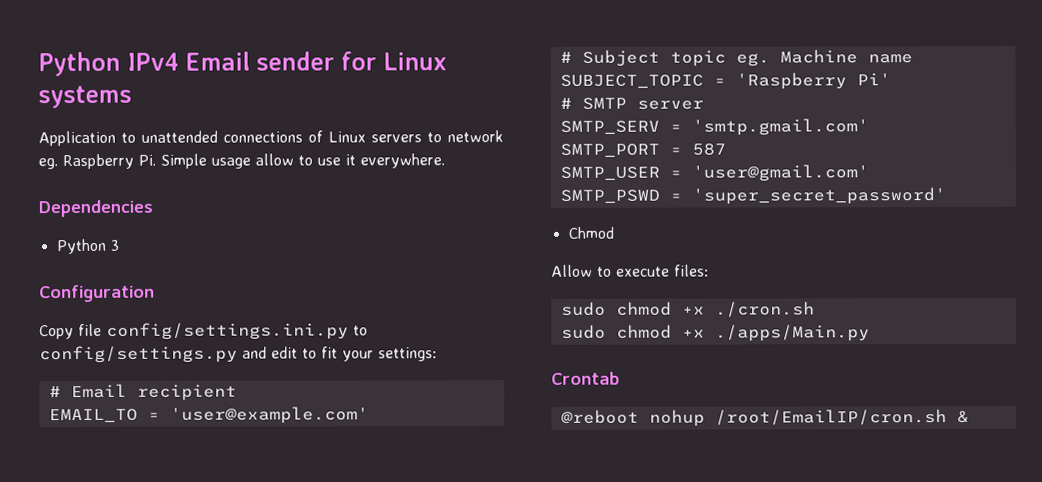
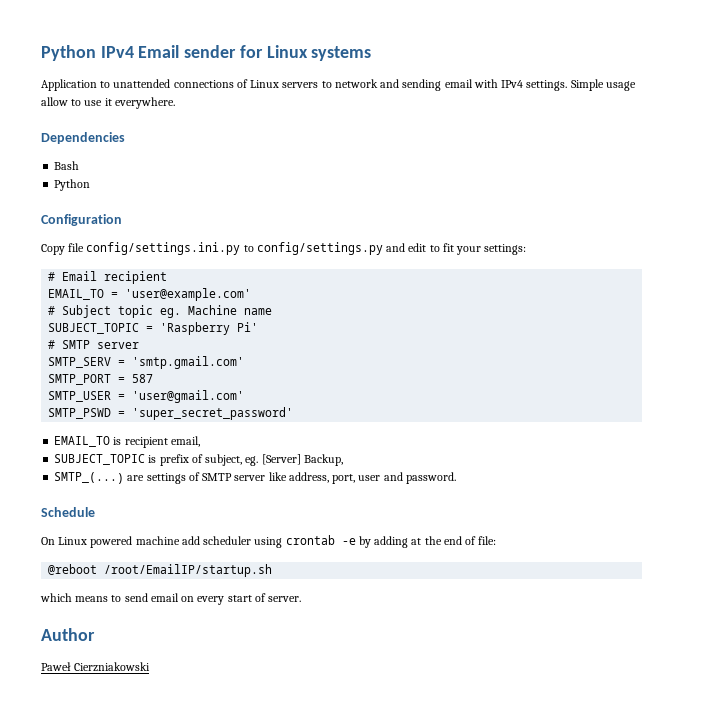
[38,153,156,170] eg. Raspberry Pi. -> [380,79,568,91] and sending email with IPv4 settings.
[55,238,120,255] // Python 3 -> [54,161,80,170] [54,179,91,191] // Bash // Python
[567,226,614,239] [551,264,709,277] [560,301,815,318] [560,324,870,342] [551,371,620,385] [560,409,969,427] Chmod // Allow to execute files: // sudo chmod +x ./cron.sh // sudo chmod +x ./apps/Main.py // Crontab // @reboot nohup /root/EmailIP/cron.sh & -> [54,436,200,448] [54,454,343,466] [54,472,456,484] [41,507,95,517] [41,535,497,548] [48,564,273,577] [40,593,302,605] [41,628,95,641] [41,662,151,672] EMAIL_TO is recipient email, // SUBJECT_TOPIC is prefix of subject, eg. [Server] Backup, // SMTP_(...) are settings of SMTP server like address, port, user and password. // Schedule // On Linux powered machine add scheduler using crontab -e by adding at the end of file: // @reboot /root/EmailIP/startup.sh // which means to send email on every start of server. // Author // Paweł Cierzniakowski

